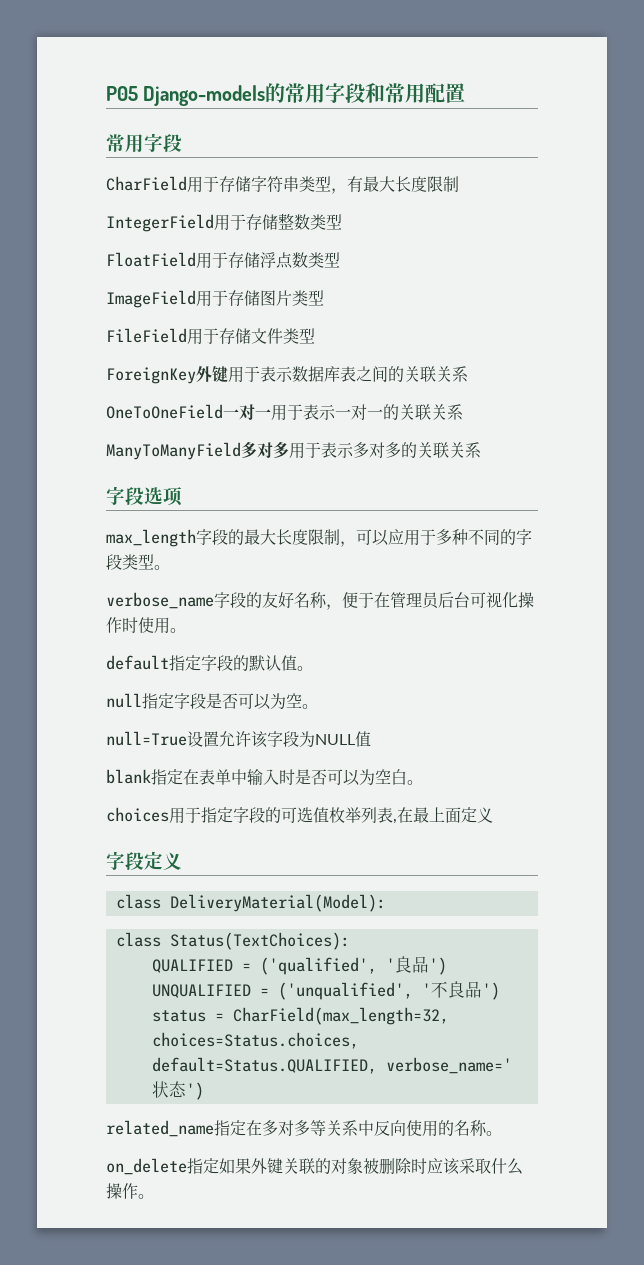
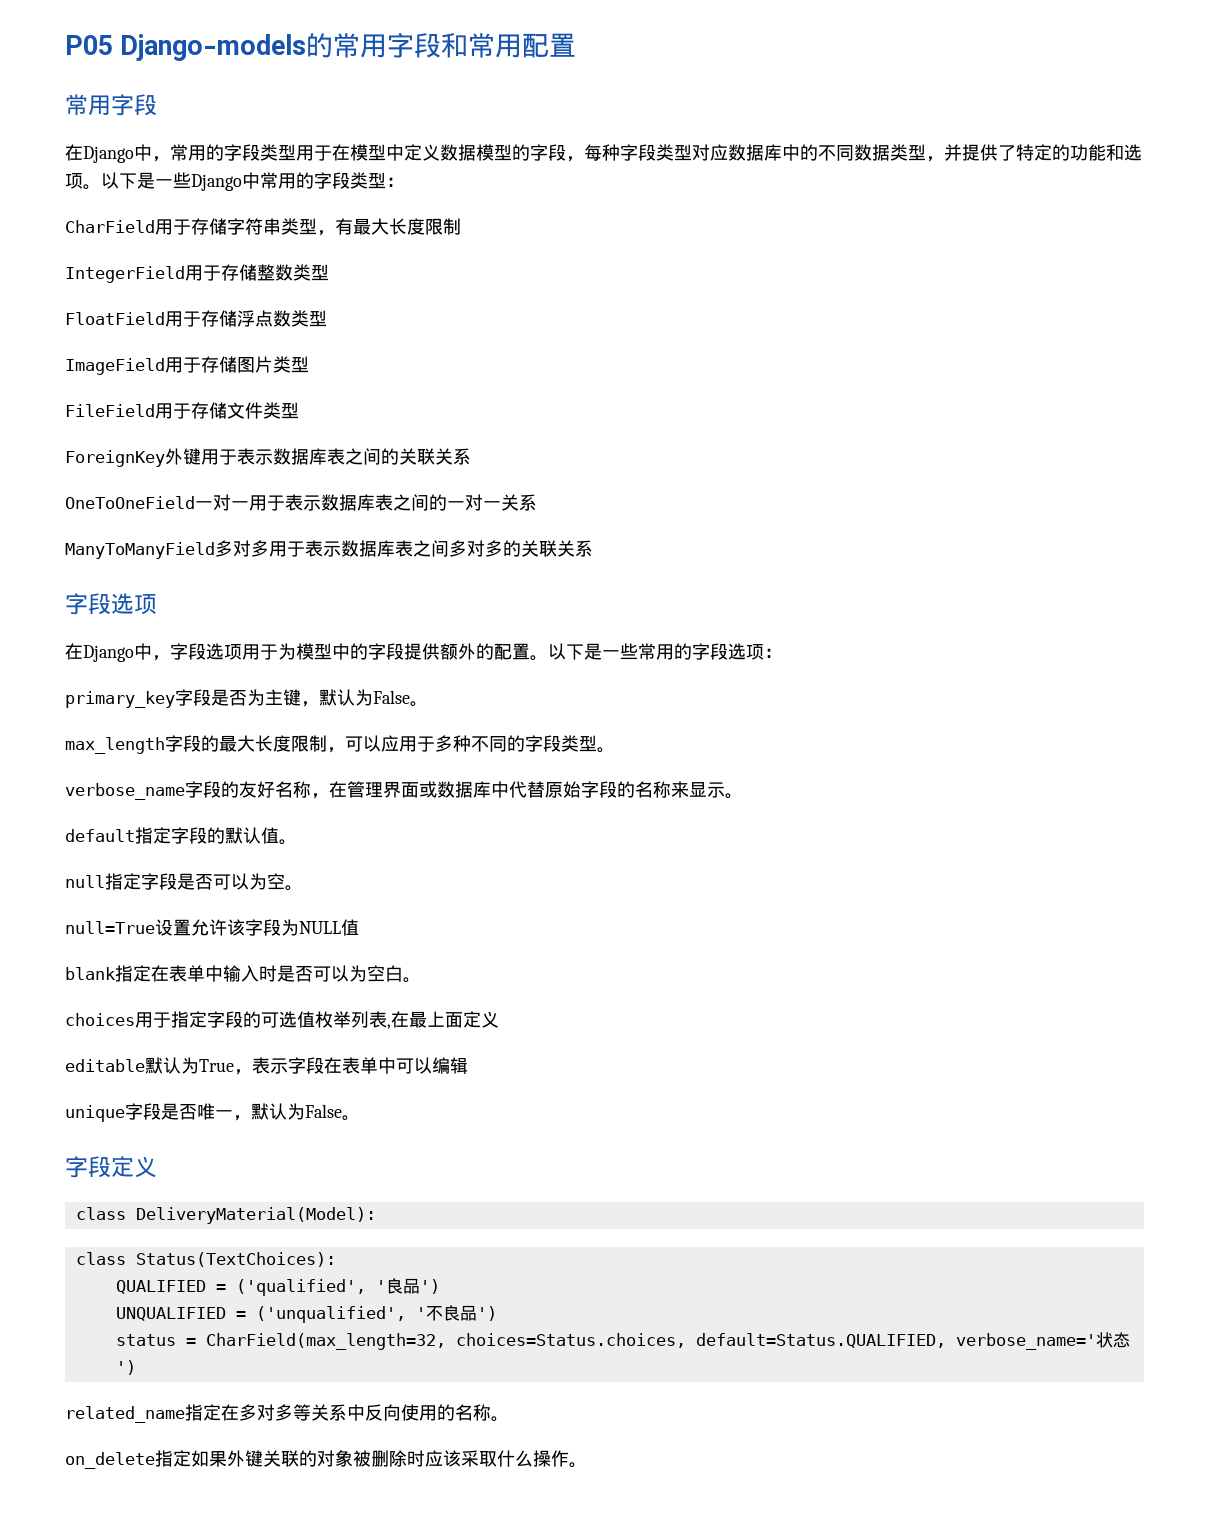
(182, 143) none -> [65,144,1142,163] [65,172,404,191] // 在Django中，常用的字段类型用于在模型中定义数据模型的字段，每种字段类型对应数据库中的不同数据类型，并提供了特定的功能和选项。以下是一些Django中常用的字段类型：
[335,404,431,420] 一对一的关联 -> [321,494,501,511] 数据库表之间的一对一
(354, 450) none -> [341,540,449,557] 数据库表之间
(183, 496) none -> [65,643,782,662] [65,689,428,708] // 在Django中，字段选项用于为模型中的字段提供额外的配置。以下是一些常用的字段选项： // primary_key字段是否为主键，默认为False。
[342,592,534,609] [106,617,170,634] 便于在管理员后台可视化操作时使用 -> [329,781,725,798] 在管理界面或数据库中代替原始字段的名称来显示
(493, 815) none -> [65,1057,468,1075] [65,1103,360,1122] // editable默认为True，表示字段在表单中可以编辑 // unique字段是否唯一，默认为False。

